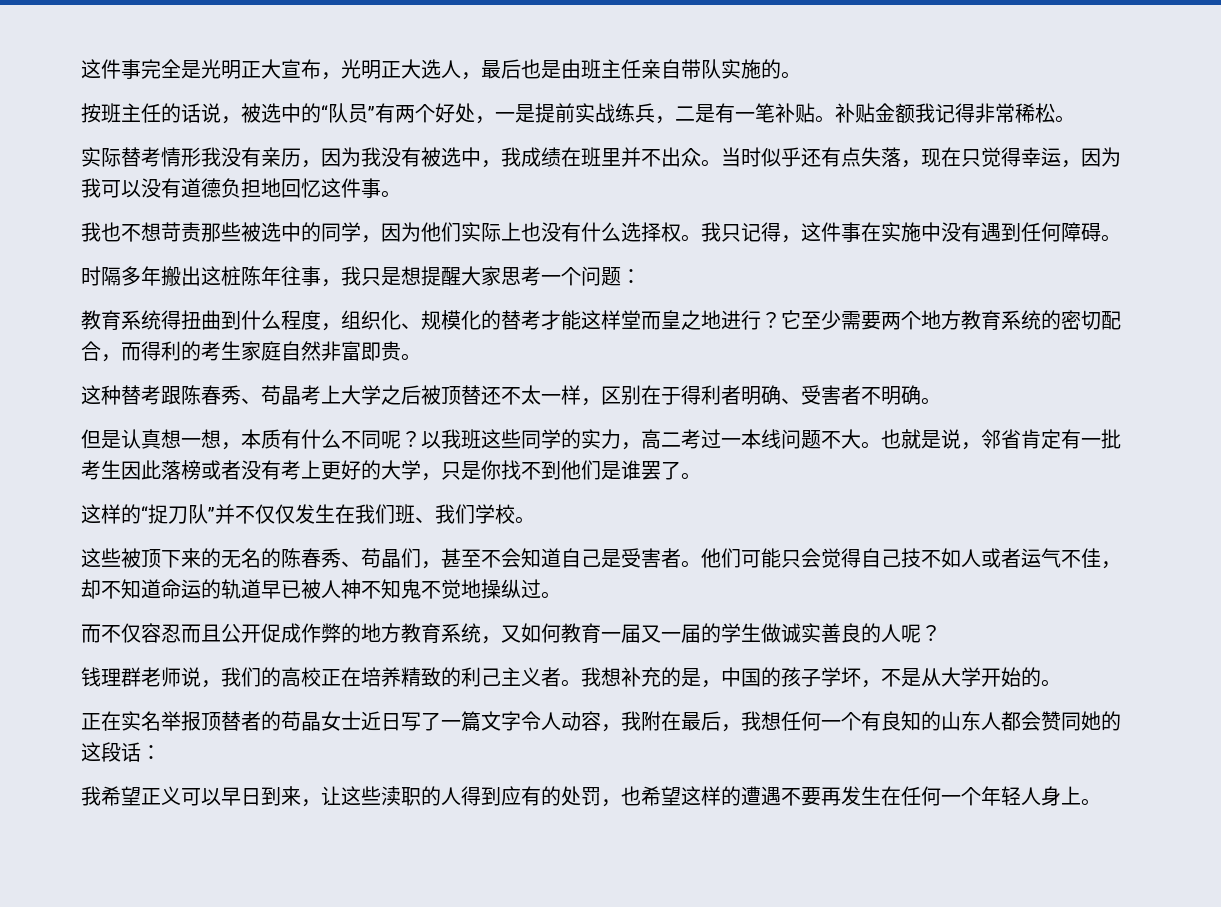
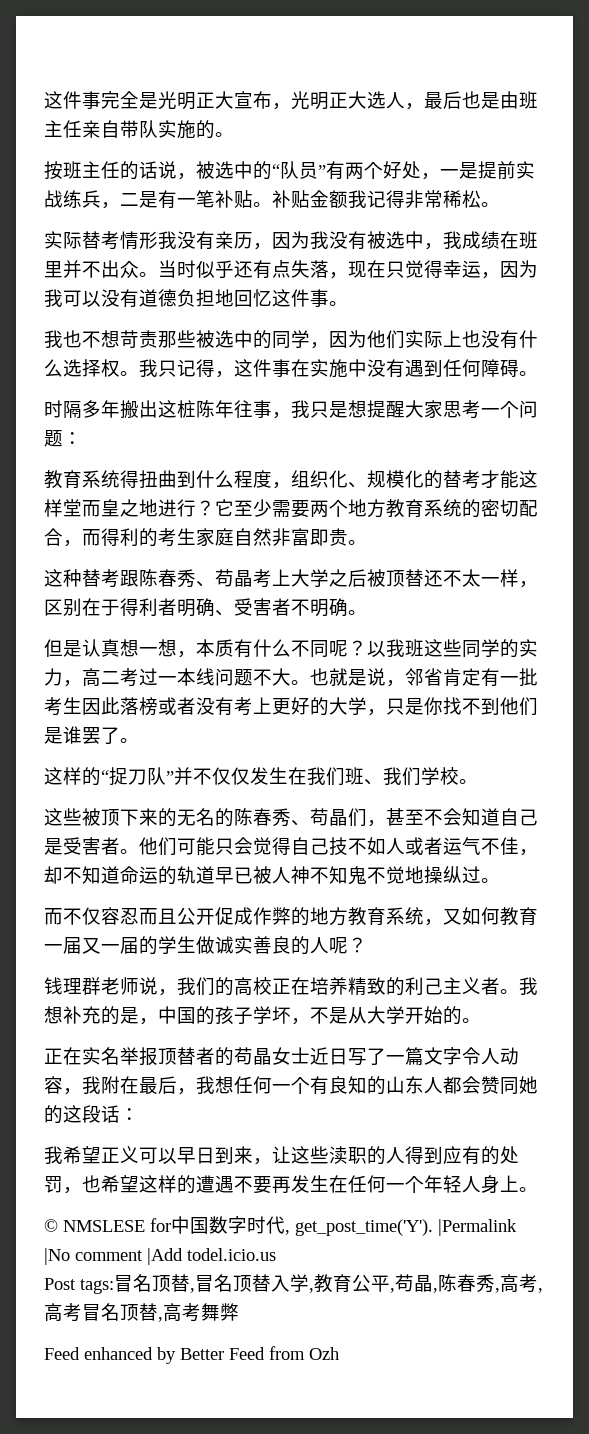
(1101, 802) none -> [44,1216,517,1236] [44,1248,276,1265] [44,1274,543,1294] [44,1303,239,1322] [44,1346,339,1364] // © NMSLESE for中国数字时代, get_post_time('Y'). |Permalink |No comment |Add todel.icio.us // Post tags:冒名顶替,冒名顶替入学,教育公平,苟晶,陈春秀,高考,高考冒名顶替,高考舞弊 // Feed enhanced by Better Feed from Ozh

